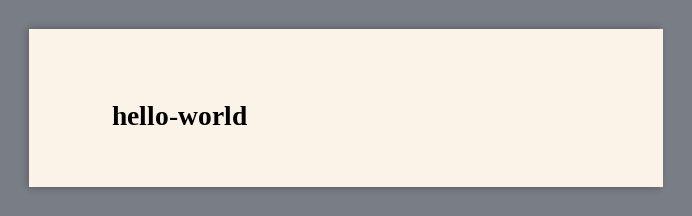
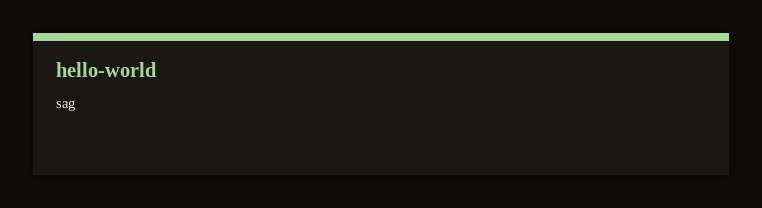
(247, 115) none -> [56,100,75,111] // sag

